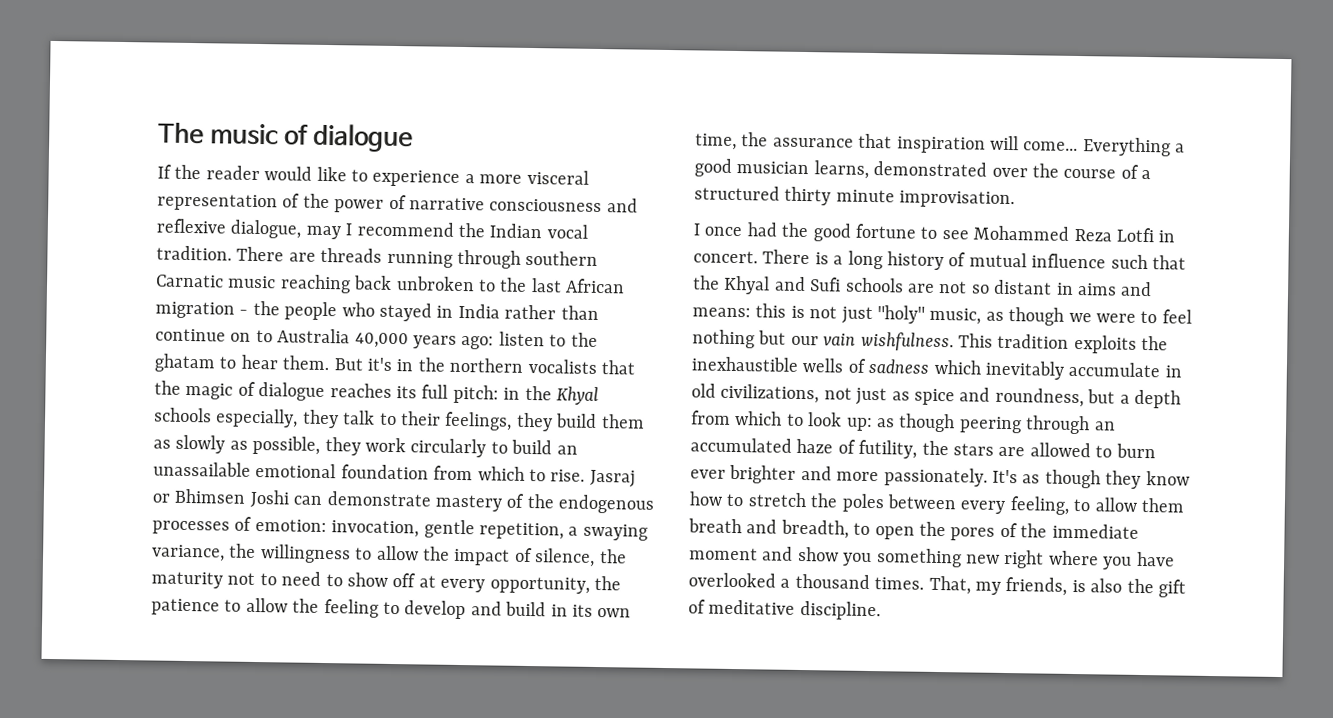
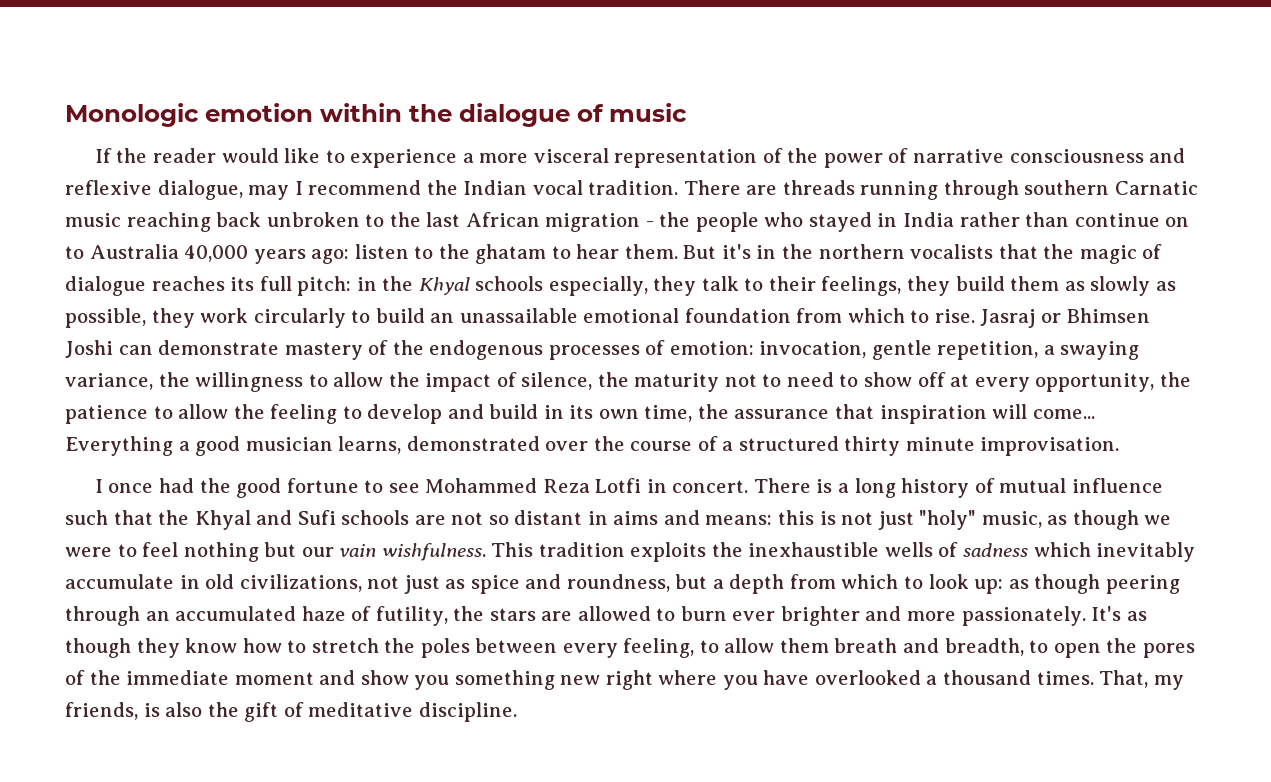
[158,122,414,153] The music of dialogue -> [65,103,687,127] Monologic emotion within the dialogue of music

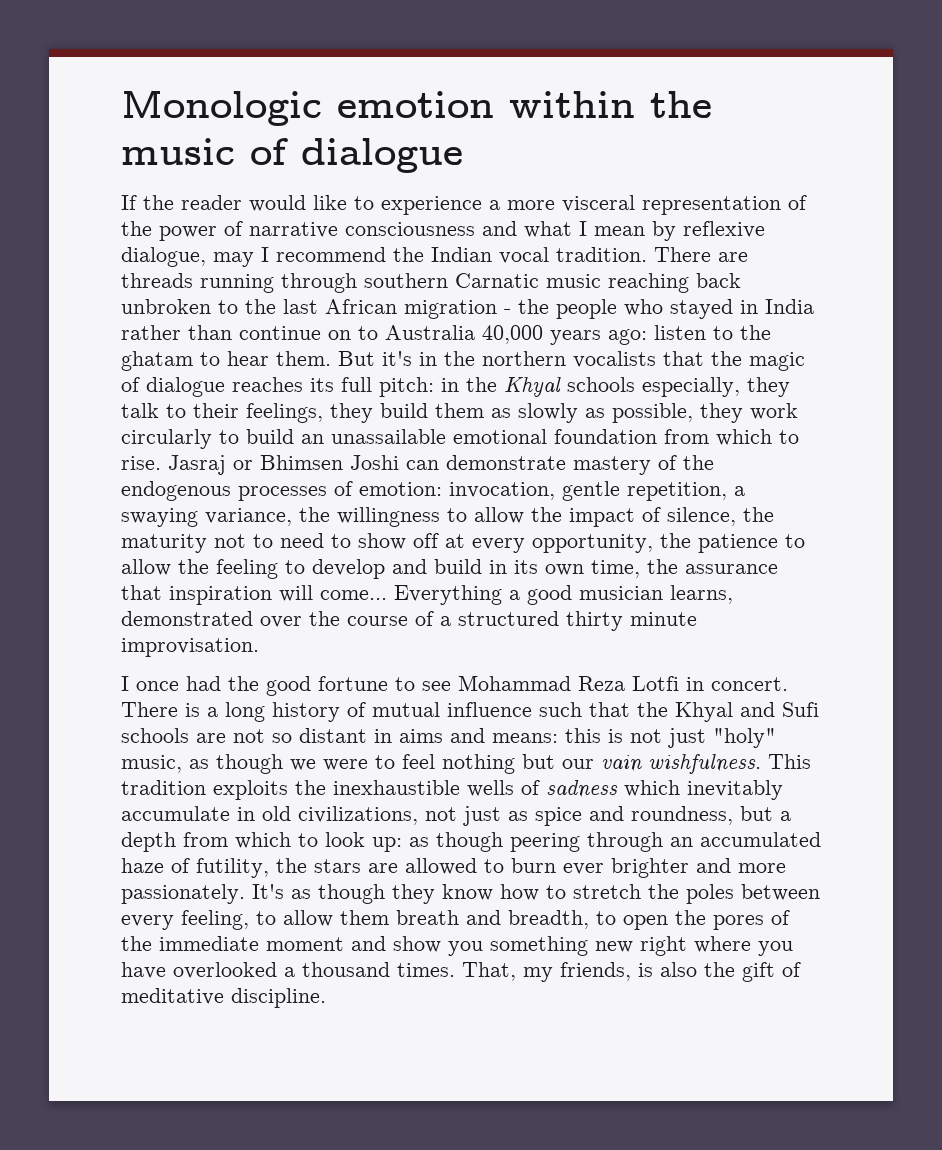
[459,103,687,127] dialogue of music -> [121,138,463,173] music of dialogue
(1186, 155) none -> [524,221,676,241] what I mean by
[425,478,538,493] Mohammed -> [458,675,571,691] Mohammad

